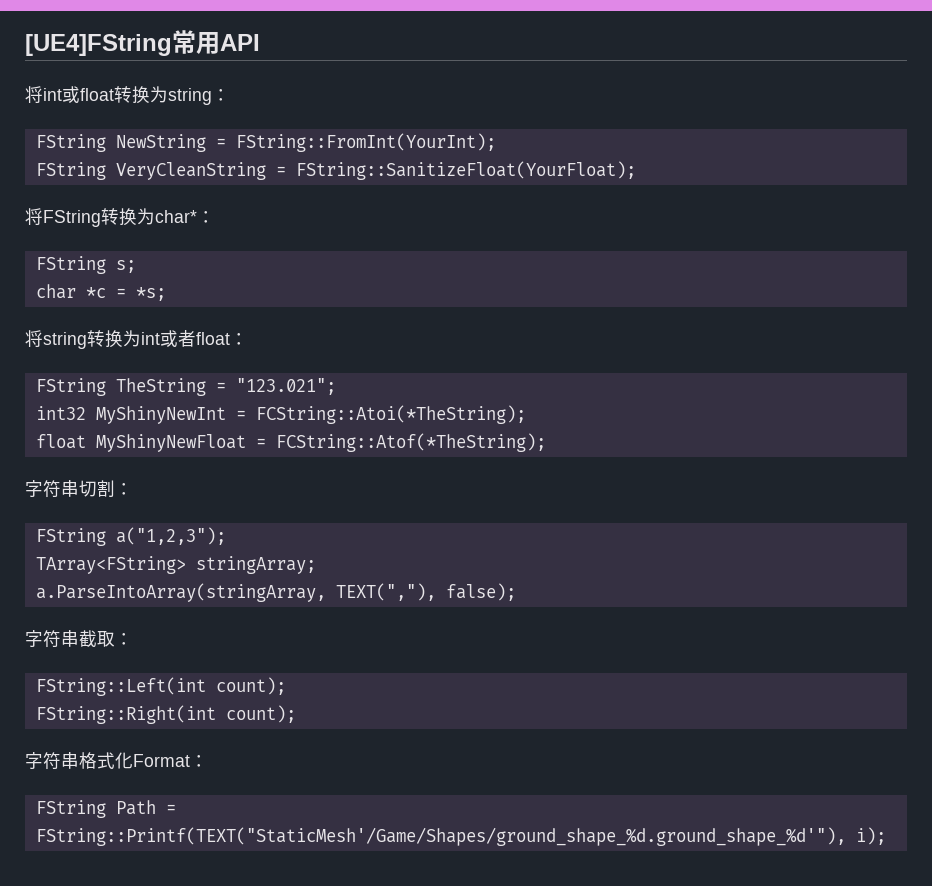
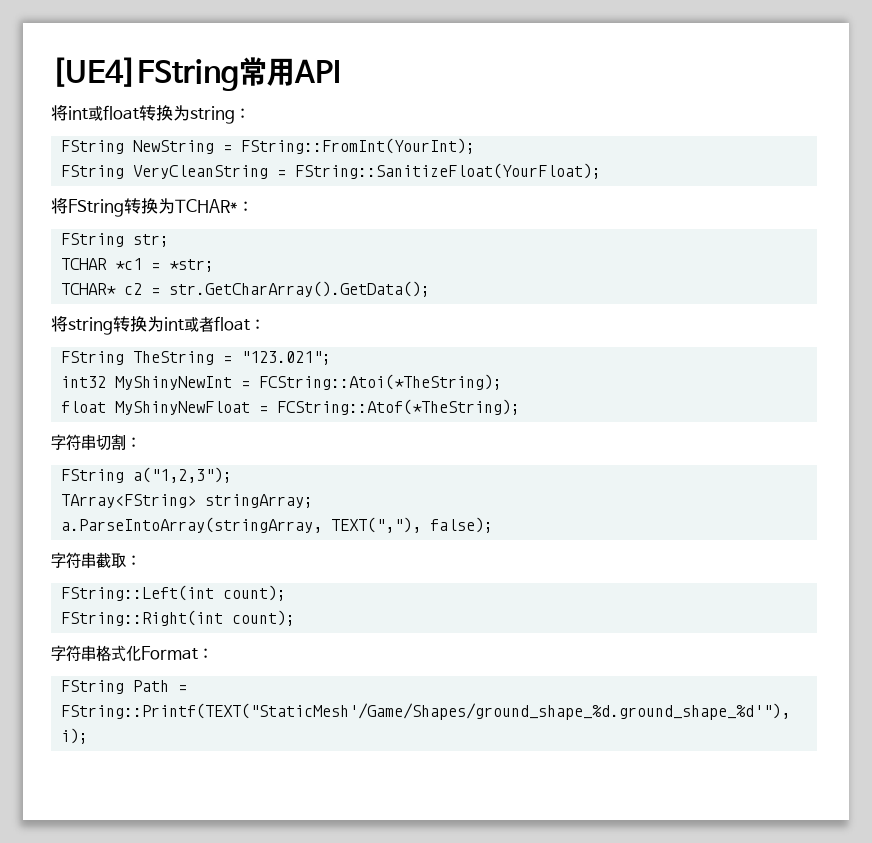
[155,210,215,223] [35,256,136,274] [35,284,166,301] char*： // FString s; // char *c = *s; -> [175,199,253,213] [61,233,170,247] [61,258,215,272] [61,281,431,297] TCHAR*： // FString str; // TCHAR *c1 = *str; // TCHAR* c2 = str.GetCharArray().GetData();

